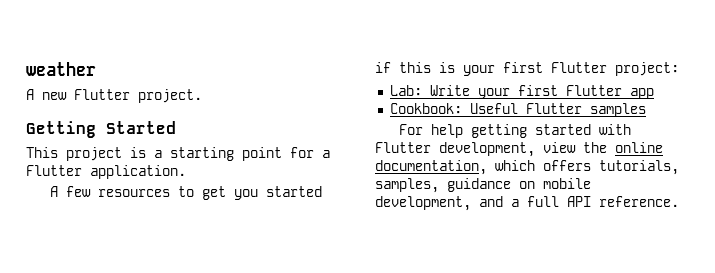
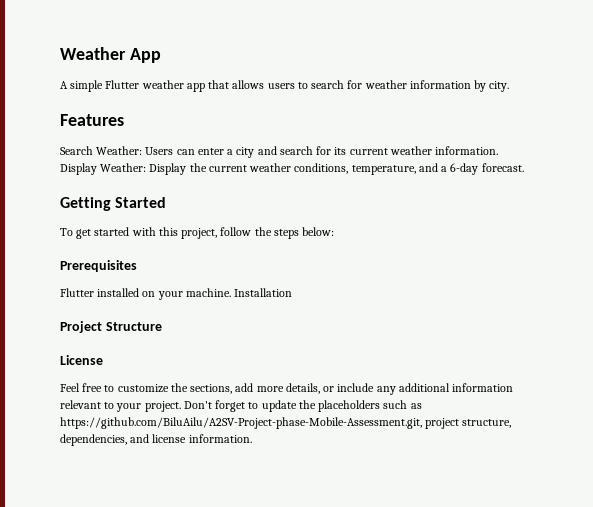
[26,62,96,76] [26,89,202,103] [26,121,176,138] [26,147,330,161] [26,165,186,179] [50,186,323,200] [375,62,679,76] [389,85,654,99] [389,103,646,117] [399,124,632,138] [375,142,663,157] [375,160,679,175] [375,178,591,193] [375,196,679,211] weather // A new Flutter project. // Getting Started // This project is a starting point for a Flutter application. // A few resources to get you started if this is your first Flutter project: // Lab: Write your first Flutter app // Cookbook: Useful Flutter samples // For help getting started with Flutter development, view the online documentation, which offers tutorials, samples, guidance on mobile development, and a full API reference. -> [60,47,161,63] [60,80,510,92] [60,114,124,126] [60,146,499,158] [60,163,524,175] [60,197,167,211] [60,227,335,239] [60,260,137,272] [60,288,293,300] [60,321,162,333] [60,355,103,365] [60,383,514,395] [60,400,422,412] [60,417,512,429] [60,434,252,446] Weather App // A simple Flutter weather app that allows users to search for weather information by city. // Features // Search Weather: Users can enter a city and search for its current weather information. Display Weather: Display the current weather conditions, temperature, and a 6-day forecast. // Getting Started // To get started with this project, follow the steps below: // Prerequisites // Flutter installed on your machine. Installation // Project Structure // License // Feel free to customize the sections, add more details, or include any additional information relevant to your project. Don't forget to update the placeholders such as https://github.com/BiluAilu/A2SV-Project-phase-Mobile-Assessment.git, project structure, dependencies, and license information.

